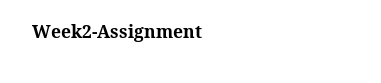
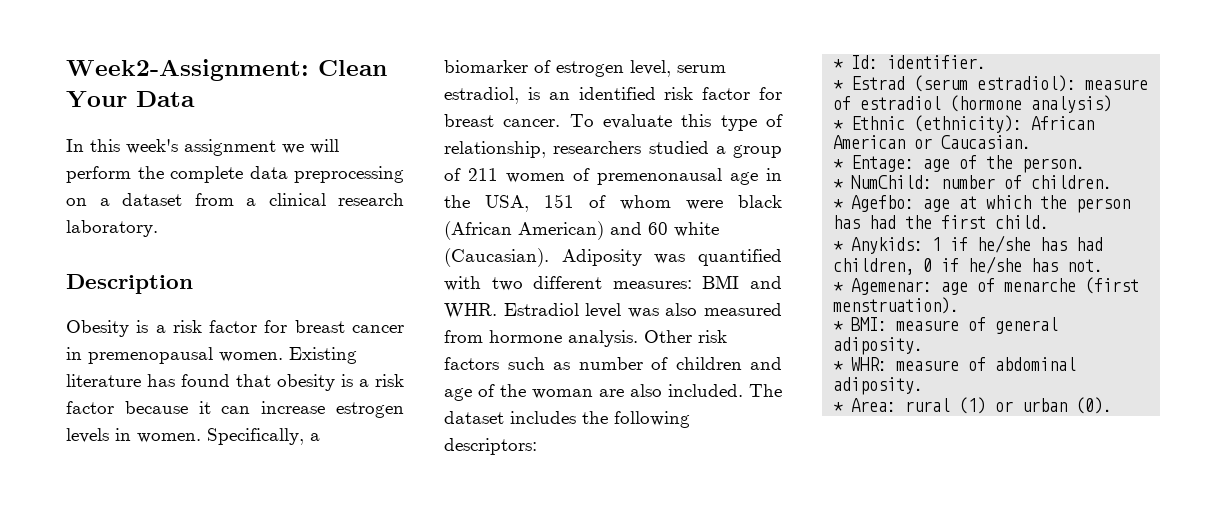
[32,24,202,42] Week2-Assignment -> [66,59,387,81] [66,91,195,108] [66,139,339,156] [66,166,404,183] [66,193,404,206] [66,220,158,237] [66,274,193,294] [66,320,404,337] [66,347,357,364] [66,374,404,391] [66,401,405,418] [66,428,320,445] [444,60,726,77] [444,87,782,104] [444,114,783,131] [444,141,782,158] [444,168,782,185] [444,194,782,212] [444,221,719,240] [444,248,782,267] [444,275,782,291] [444,303,782,319] [444,330,727,347] [444,357,782,370] [444,384,782,401] [444,411,690,428] [444,438,537,455] [833,55,987,69] [833,75,1149,92] [833,95,1113,113] [833,115,1095,133] [833,135,1032,149] [833,155,1086,173] [833,175,1113,189] [833,195,1131,213] [833,215,1050,229] [833,235,1104,254] [833,256,1104,275] [833,277,1140,295] [833,297,960,314] [833,317,1059,334] [833,337,924,355] [833,357,1077,371] [833,377,924,395] [833,397,1113,414] Week2-Assignment: Clean Your Data // In this week's assignment we will perform the complete data preprocessing on a dataset from a clinical research laboratory. // Description // Obesity is a risk factor for breast cancer in premenopausal women. Existing literature has found that obesity is a risk factor because it can increase estrogen levels in women. Specifically, a biomarker of estrogen level, serum estradiol, is an identified risk factor for breast cancer. To evaluate this type of relationship, researchers studied a group of 211 women of premenonausal age in the USA, 151 of whom were black (African American) and 60 white (Caucasian). Adiposity was quantified with two different measures: BMI and WHR. Estradiol level was also measured from hormone analysis. Other risk factors such as number of children and age of the woman are also included. The dataset includes the following descriptors: // * Id: identifier. // * Estrad (serum estradiol): measure of estradiol (hormone analysis) // * Ethnic (ethnicity): African American or Caucasian. // * Entage: age of the person. // * NumChild: number of children. // * Agefbo: age at which the person has had the first child. // * Anykids: 1 if he/she has had children, 0 if he/she has not. // * Agemenar: age of menarche (first menstruation). // * BMI: measure of general adiposity. // * WHR: measure of abdominal adiposity. // * Area: rural (1) or urban (0).

